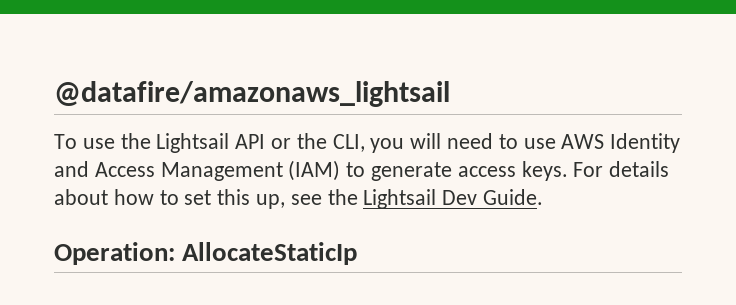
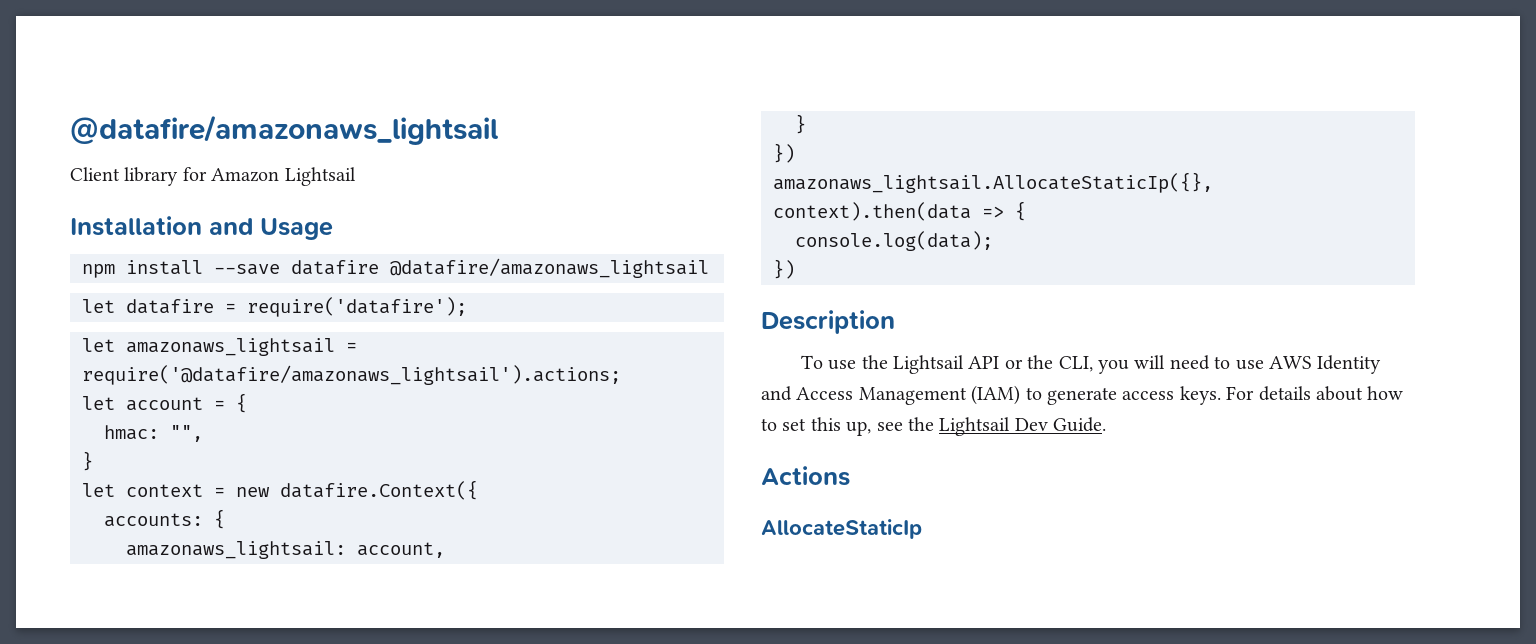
[54,81,450,107] @datafire/amazonaws_lightsail -> [70,115,498,145] [70,167,356,186] [70,216,333,240] [82,258,709,278] [82,297,467,317] [82,338,357,356] [82,365,621,385] [82,393,247,413] [104,425,203,442] [82,451,93,471] [82,480,478,500] [104,509,225,529] [126,541,445,559] [795,114,806,134] [773,143,795,163] [773,172,1213,193] [773,201,1026,221] [795,231,993,251] [773,259,795,279] [761,310,895,334] @datafire/amazonaws_lightsail // Client library for Amazon Lightsail // Installation and Usage // npm install --save datafire @datafire/amazonaws_lightsail // let datafire = require('datafire'); // let amazonaws_lightsail = require('@datafire/amazonaws_lightsail').actions; // let account = { // hmac: "", // } // let context = new datafire.Context({ // accounts: { // amazonaws_lightsail: account, // } // }) // amazonaws_lightsail.AllocateStaticIp({}, context).then(data => { // console.log(data); // }) // Description
[54,242,175,265] Operation: -> [761,466,850,486] Actions //

